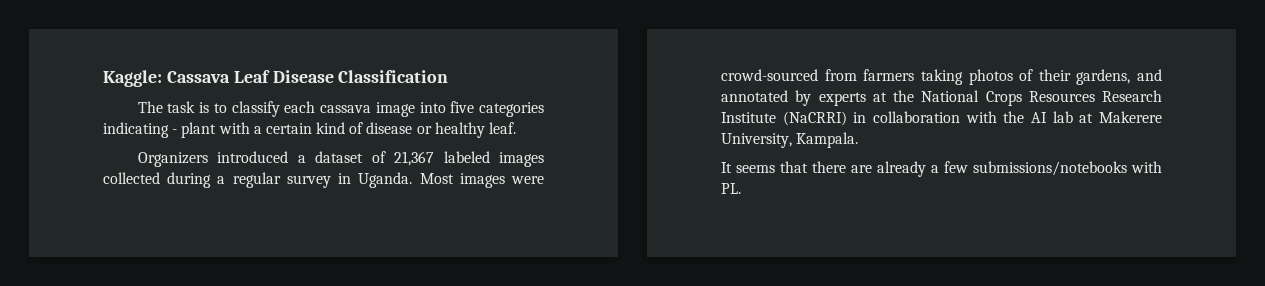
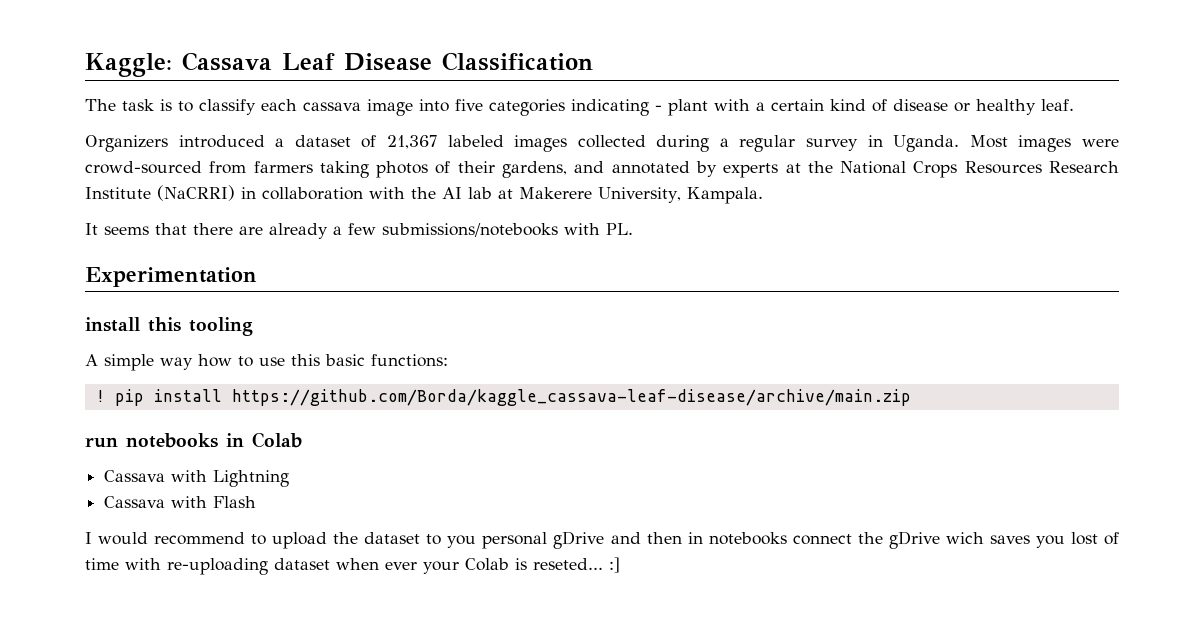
(741, 188) none -> [85,267,257,287] [85,317,253,336] [85,354,448,371] [95,389,911,406] [85,432,302,448] [104,470,290,487] [104,496,257,508] [85,531,1119,549] [85,557,620,575] // Experimentation // install this tooling // A simple way how to use this basic functions: // ! pip install https://github.com/Borda/kaggle_cassava-leaf-disease/archive/main.zip // run notebooks in Colab // Cassava with Lightning // Cassava with Flash // I would recommend to upload the dataset to you personal gDrive and then in notebooks connect the gDrive wich saves you lost of time with re-uploading dataset when ever your Colab is reseted... :]

